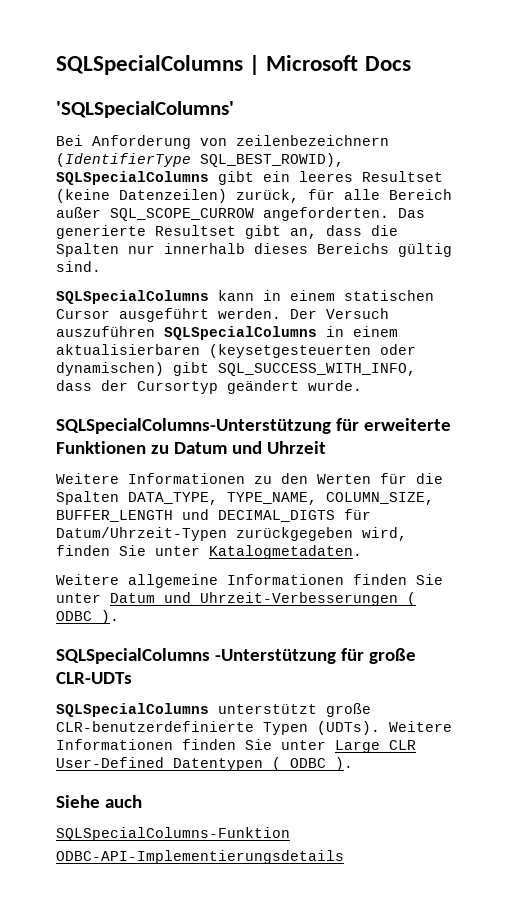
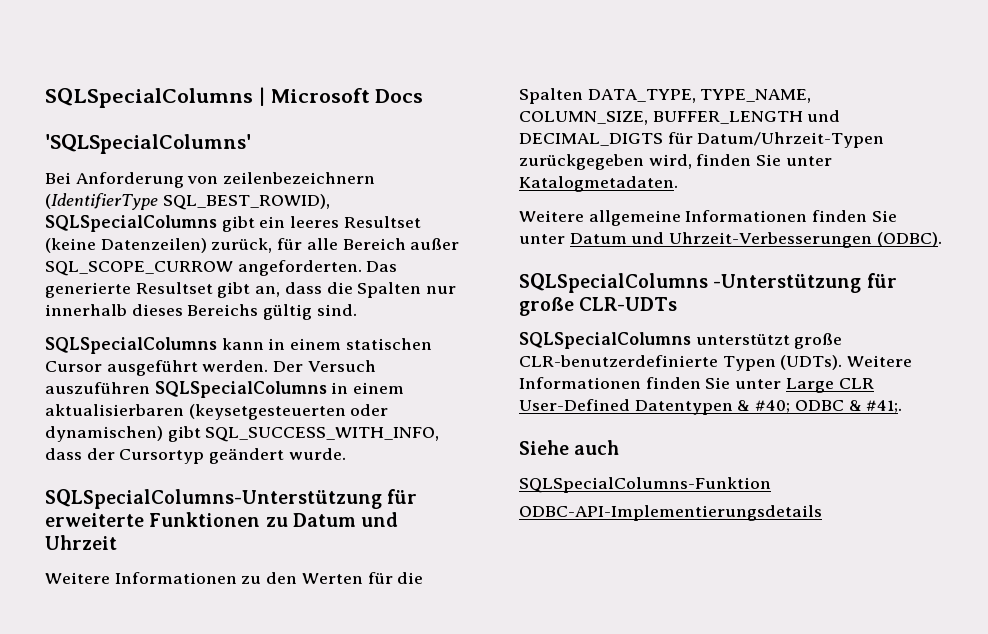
[407,592,416,606] [56,610,119,624] ( ODBC ). -> [876,232,942,247] (ODBC).
[272,757,353,771] ( ODBC ). -> [737,400,903,413] & #40; ODBC & #41;.

